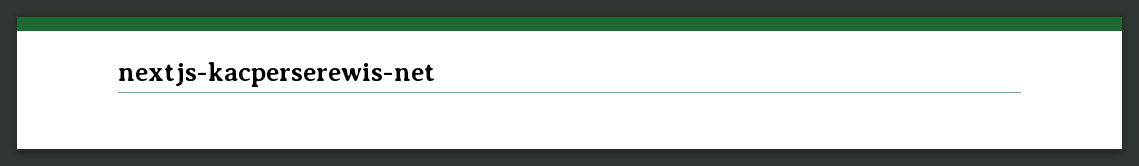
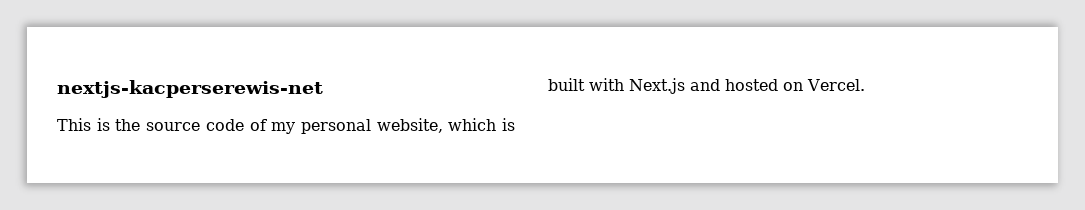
(435, 74) none -> [57,118,515,134] [548,78,865,94] // This is the source code of my personal website, which is built with Next.js and hosted on Vercel.

